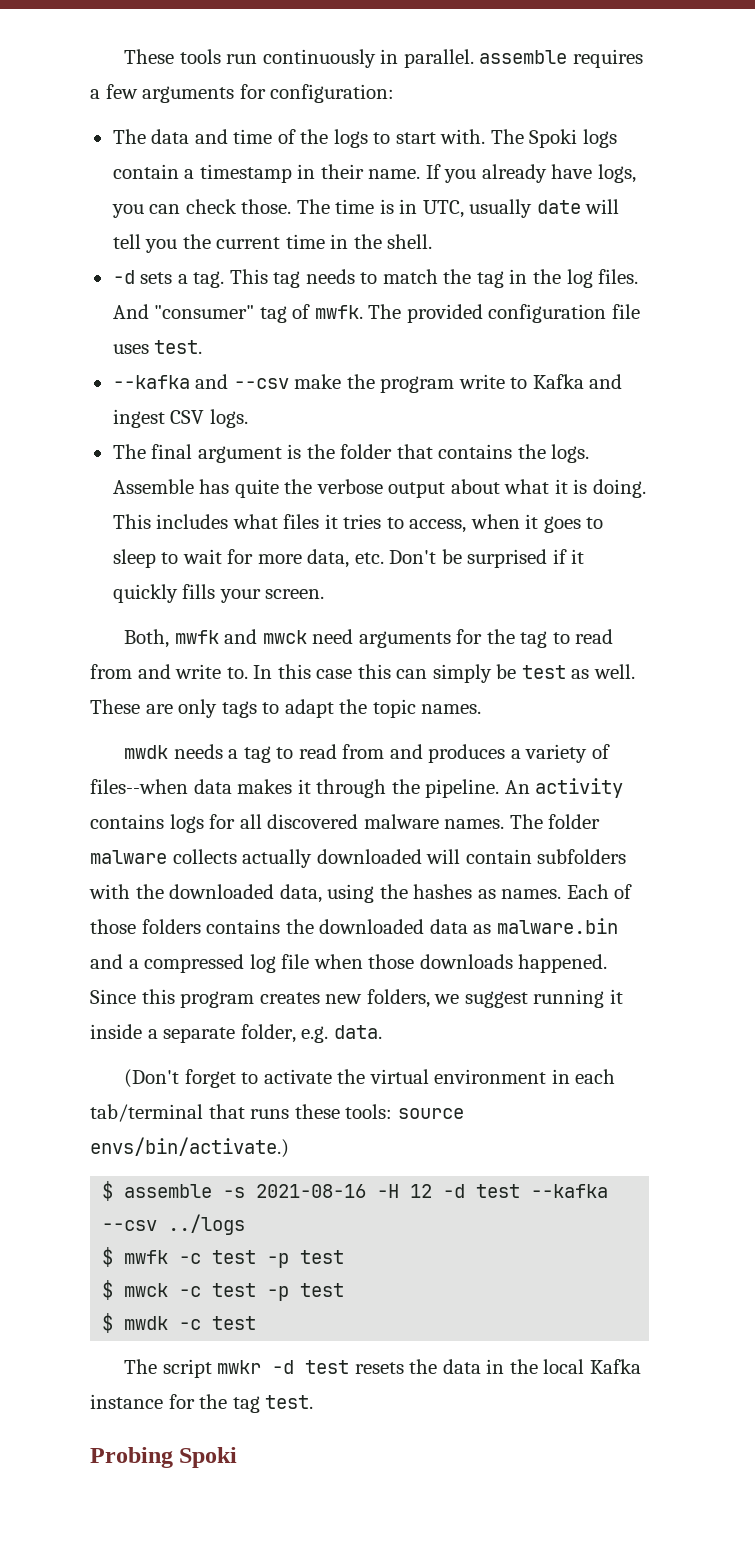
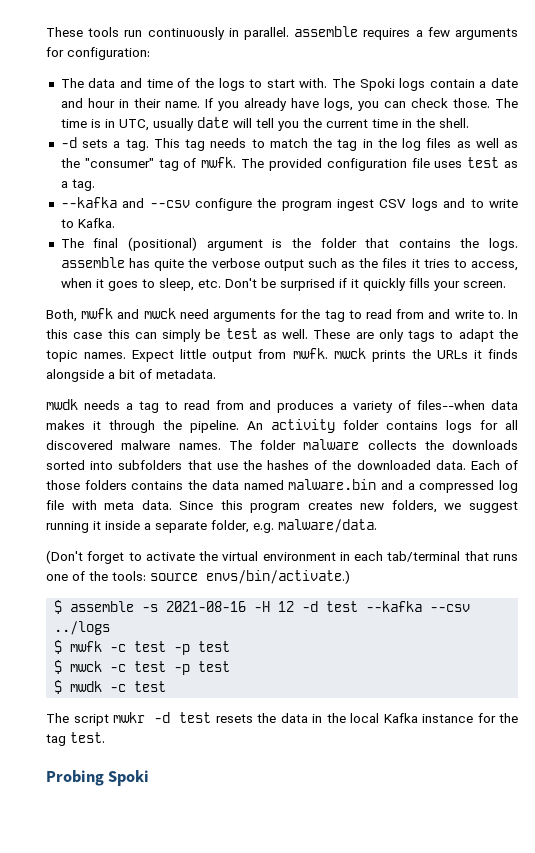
[199,164,292,183] timestamp -> [491,78,518,88] [60,98,115,108] date and hour
[598,269,639,284] [112,304,149,319] files. And -> [426,138,519,148] [60,158,80,168] files as well as the
[154,340,203,354] test. -> [467,157,518,168] [60,179,95,191] test as a tag.
[294,374,342,389] make -> [194,198,252,211] configure
[458,374,623,389] [112,409,248,428] write to Kafka and ingest CSV logs. -> [337,198,518,211] [60,218,115,228] ingest CSV logs and to write to Kafka.
(193, 451) none -> [128,237,198,251] (positional)
[112,479,194,494] Assemble -> [60,257,125,268] assemble
[450,479,646,498] [112,514,278,529] about what it is doing. This includes what -> [307,258,379,268] such as the
[112,549,350,568] sleep to wait for more data, -> [158,278,194,291] sleep,
(482, 709) none -> [132,348,518,362] [46,369,216,382] Expect little output from mwfk. mwck prints the URLs it finds alongside a bit of metadata.
(624, 788) none -> [343,420,379,430] folder
[242,849,627,868] [89,884,562,903] actually downloaded will contain subfolders with the downloaded data, using the hashes as names. -> [424,440,518,450] [46,460,466,470] the downloads sorted into subfolders that use the hashes of the downloaded data.
[319,919,492,934] downloaded data as -> [211,480,284,490] data named
[313,954,608,973] when those downloads happened. -> [71,500,172,510] with meta data.
[333,1025,382,1039] data. -> [278,519,377,533] malware/data.
[294,1104,340,1119] these -> [46,571,108,581] one of the

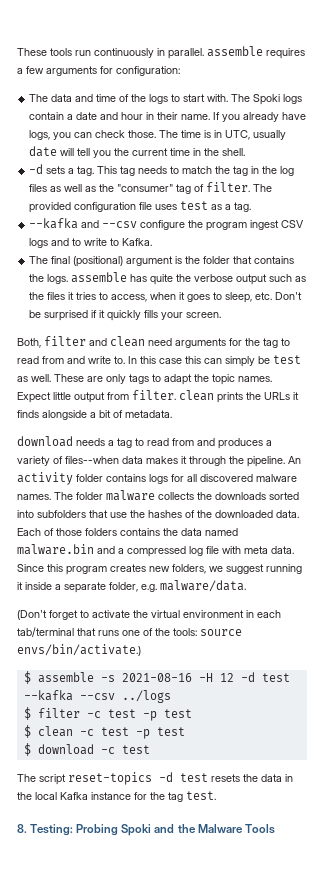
[201,157,237,168] mwfk. -> [206,182,251,192] filter.
[81,308,176,319] mwfk and mwck -> [44,336,145,347] filter and clean
[292,348,366,359] mwfk. mwck -> [132,390,214,401] filter. clean
[46,399,78,410] mwdk -> [17,436,73,447] download
[70,641,231,655] [54,660,231,675] [54,680,103,694] mwfk -c test -p test // $ mwck -c test -p test // $ mwdk -> [37,708,192,721] [23,725,185,739] [23,743,94,756] filter -c test -p test // $ clean -c test -p test // $ download
[113,712,145,723] mwkr -> [68,772,152,785] reset-topics
[46,770,150,786] Probing Spoki -> [17,824,275,836] 8. Testing: Probing Spoki and the Malware Tools

